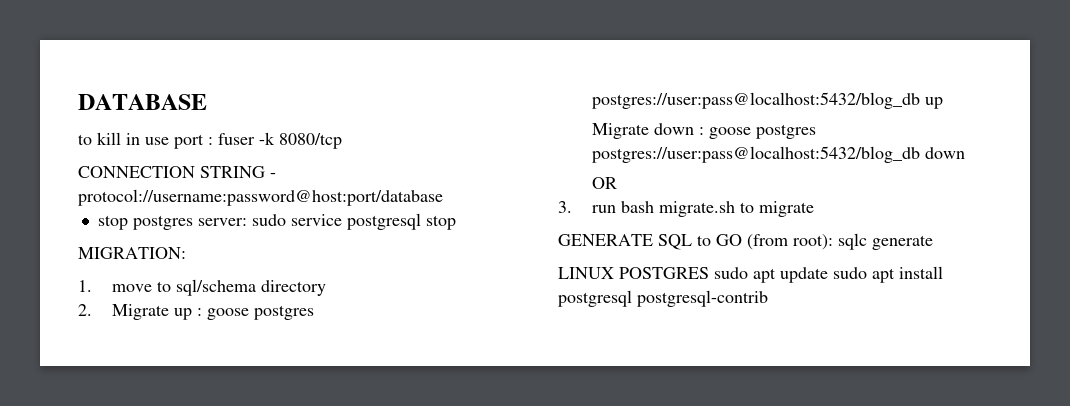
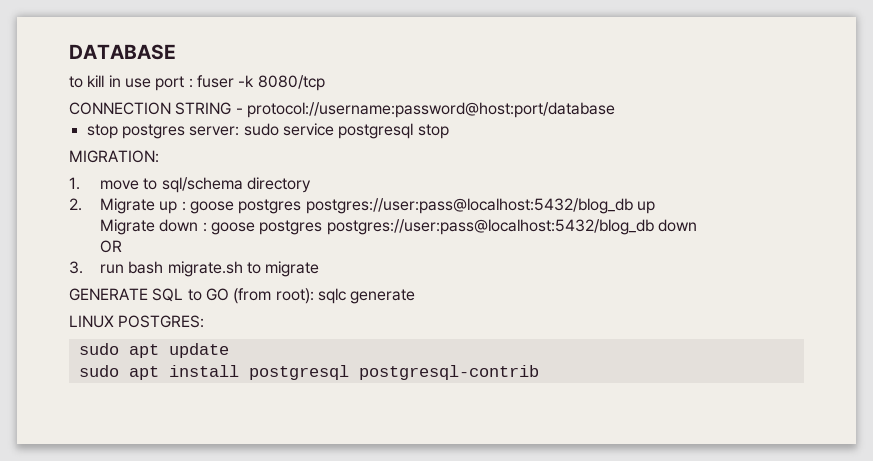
[619,267,709,279] POSTGRES -> [118,315,205,328] POSTGRES: //
(828, 275) none -> (229, 350) //

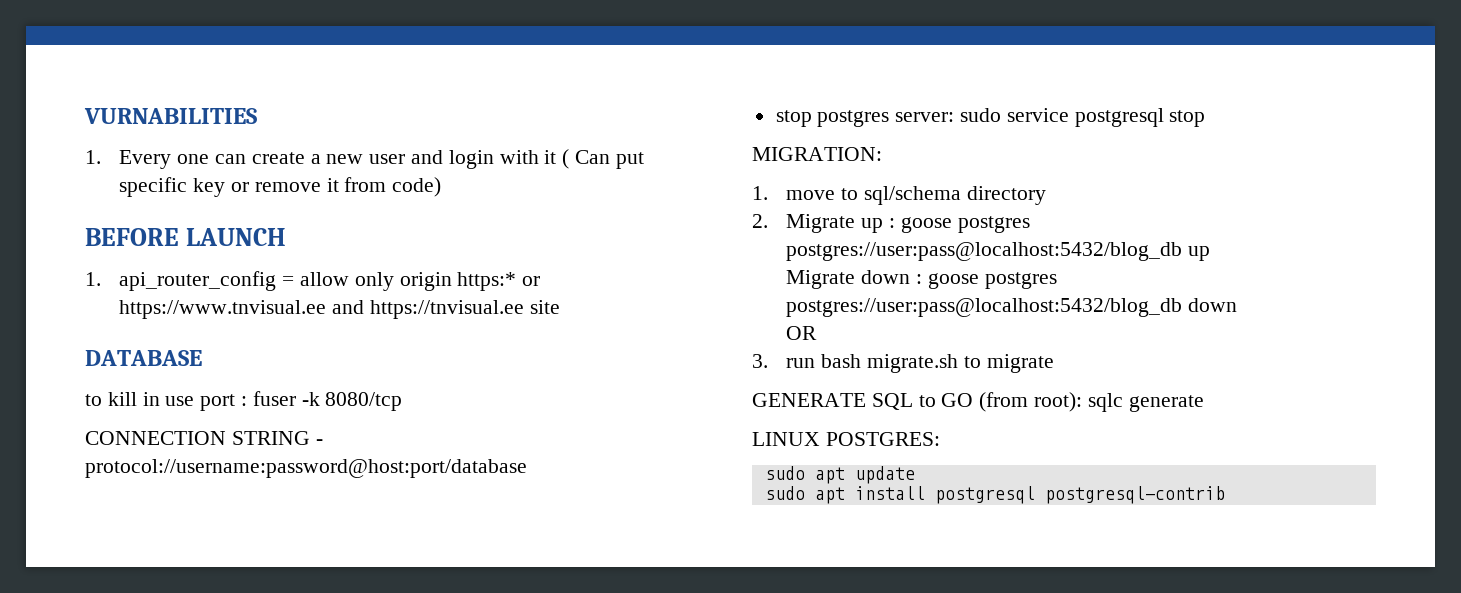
(69, 52) none -> [84,108,257,124] [85,149,644,169] [119,177,442,197] [85,228,287,246] [85,271,541,291] [119,300,560,319] VURNABILITIES // 1. Every one can create a new user and login with it ( Can put specific key or remove it from code) // BEFORE LAUNCH // 1. api_router_config = allow only origin https:* or https://www.tnvisual.ee and https://tnvisual.ee site //

